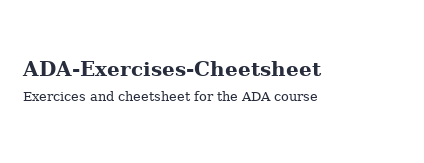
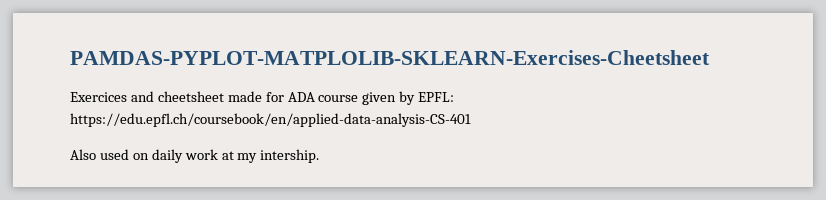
[22,61,322,76] ADA-Exercises-Cheetsheet -> [70,50,710,65] PAMDAS-PYPLOT-MATPLOLIB-SKLEARN-Exercises-Cheetsheet
[194,91,318,101] for the ADA course -> [227,91,455,105] [70,113,471,127] [70,149,320,163] made for ADA course given by EPFL: https://edu.epfl.ch/coursebook/en/applied-data-analysis-CS-401 // Also used on daily work at my intership.

